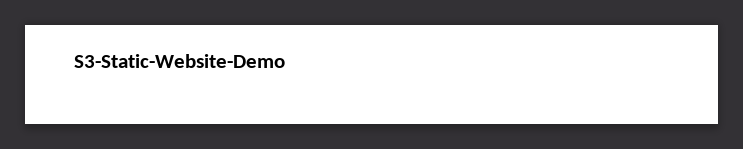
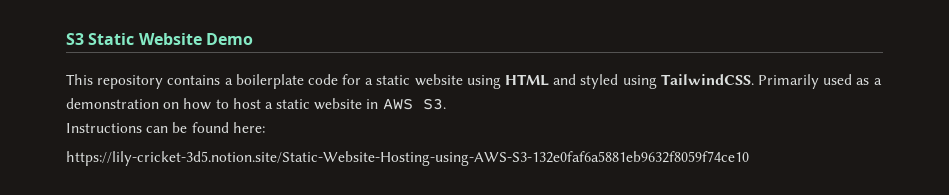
[74,54,285,68] S3-Static-Website-Demo -> [66,33,253,45] [66,74,882,89] [66,98,446,110] [66,122,265,133] [66,151,749,166] S3 Static Website Demo // This repository contains a boilerplate code for a static website using HTML and styled using TailwindCSS. Primarily used as a demonstration on how to host a static website in AWS S3. // Instructions can be found here: // https://lily-cricket-3d5.notion.site/Static-Website-Hosting-using-AWS-S3-132e0faf6a5881eb9632f8059f74ce10

